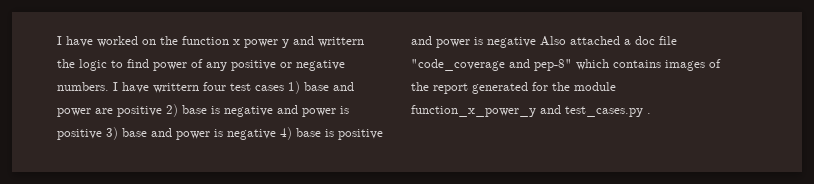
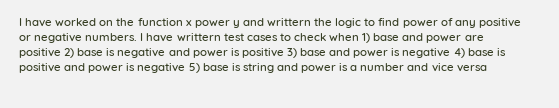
[203,82,226,91] four -> (221, 37) none
(284, 88) none -> [279,33,360,42] to check when
[540,36,677,46] [411,59,721,71] [411,82,616,94] [411,105,651,117] Also attached a doc file "code_coverage and pep-8" which contains images of the report generated for the module function_x_power_y and test_cases.py . -> [188,63,487,73] 5) base is string and power is a number and vice versa

